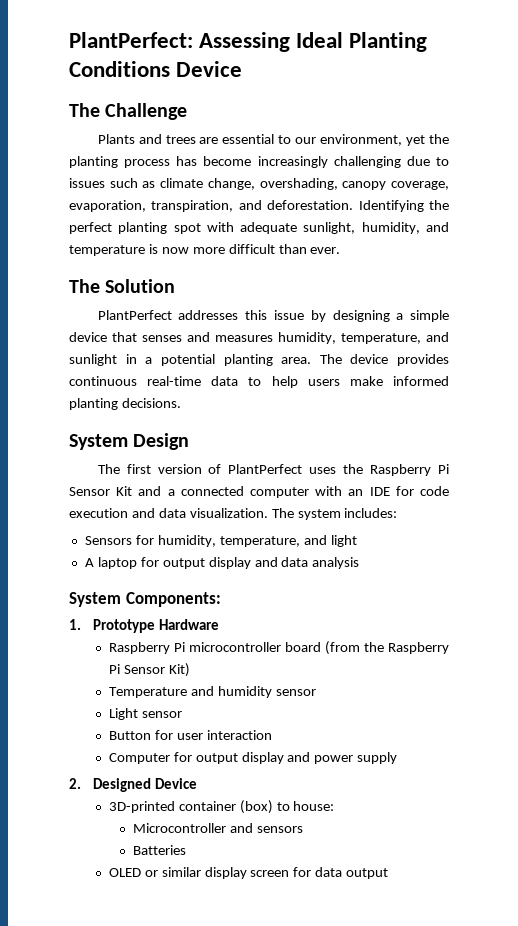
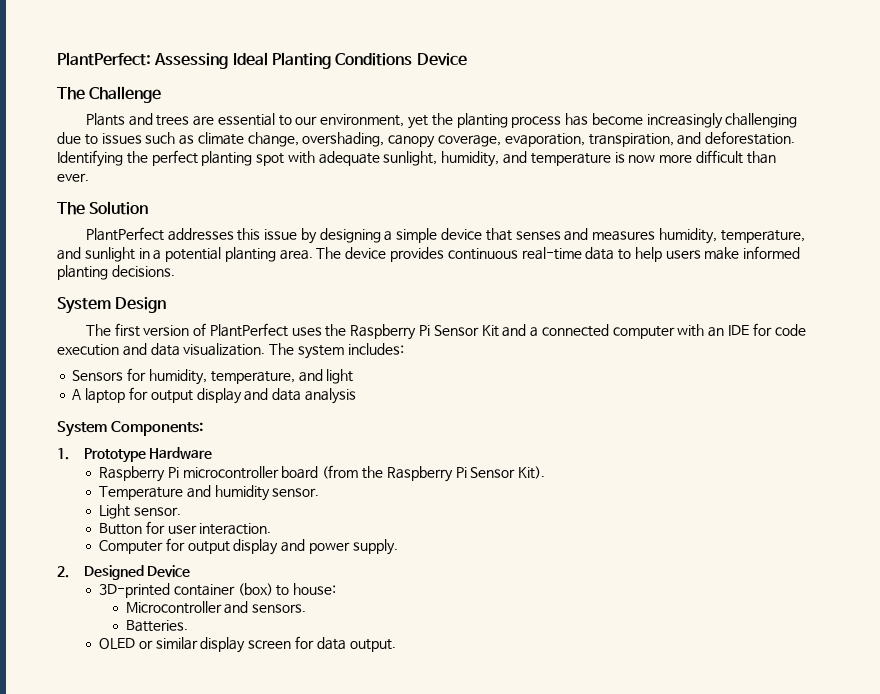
[168,663,190,677] Kit) -> [518,466,546,479] Kit).
[275,689,316,696] sensor -> [272,488,320,497] sensor.
[141,711,182,718] sensor -> [133,507,181,516] sensor.
[206,730,272,740] interaction -> [199,523,272,535] interaction.
[357,752,398,764] supply -> [352,539,398,555] supply.
[256,826,303,833] [132,845,186,855] sensors // Batteries -> [252,604,307,613] [125,620,188,632] sensors. // Batteries.
[346,868,389,879] output -> [349,639,396,652] output.

